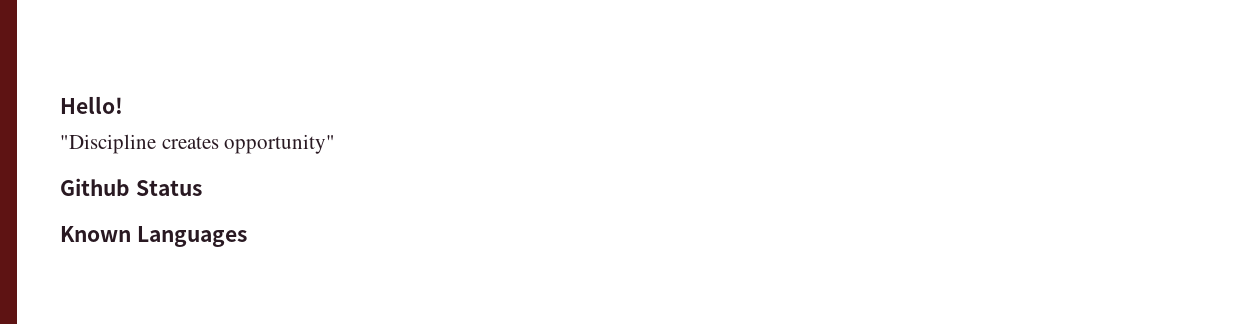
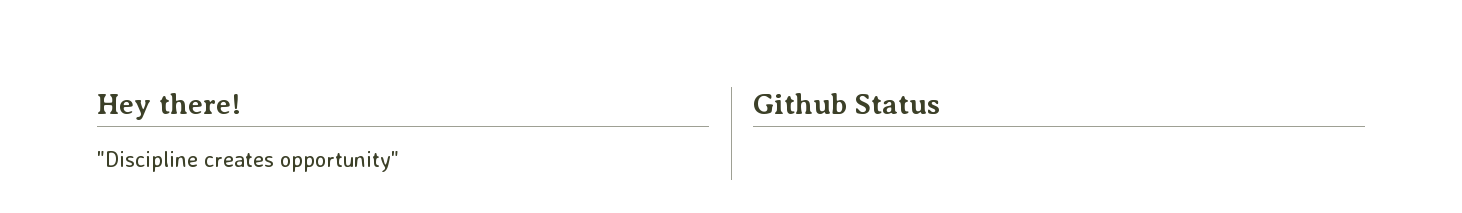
[60,96,123,114] Hello! -> [97,93,241,120] Hey there!
[60,226,247,247] // Known Languages -> (940, 104) none

